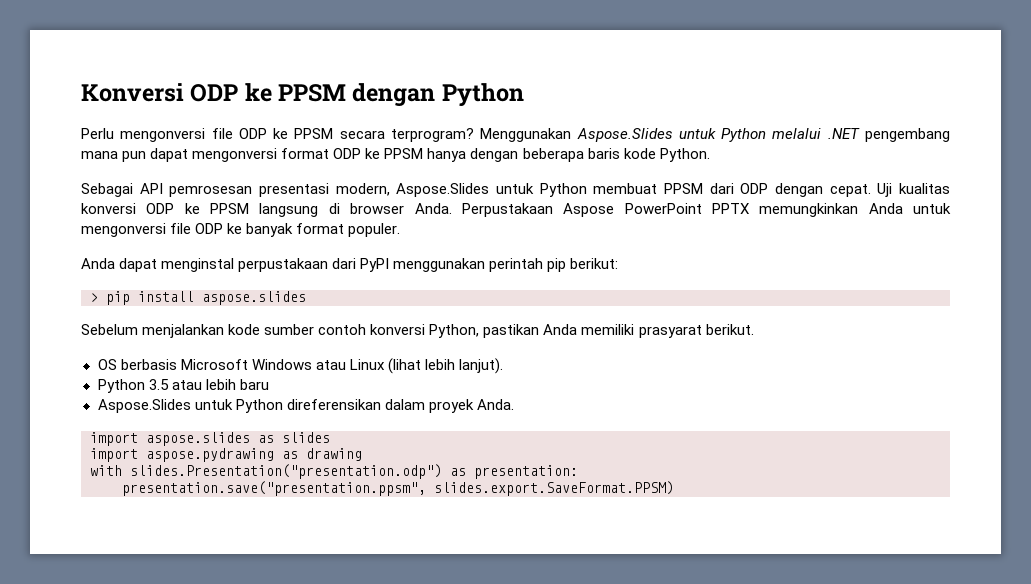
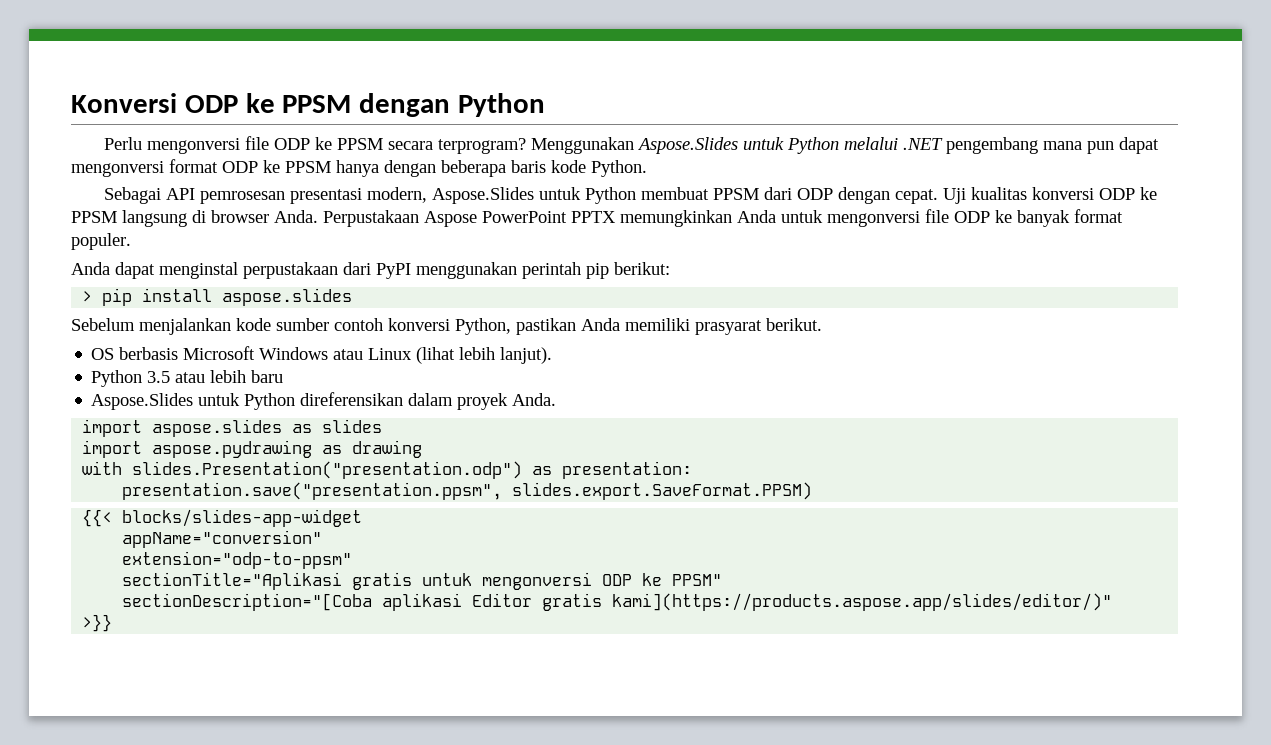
(674, 488) none -> [82,509,363,527] [122,530,323,548] [122,551,353,569] [122,572,723,590] [122,593,1113,611] [82,614,113,632] // {{< blocks/slides-app-widget // appName="conversion" // extension="odp-to-ppsm" // sectionTitle="Aplikasi gratis untuk mengonversi ODP ke PPSM" // sectionDescription="[Coba aplikasi Editor gratis kami](https://products.aspose.app/slides/editor/)" // >}}

